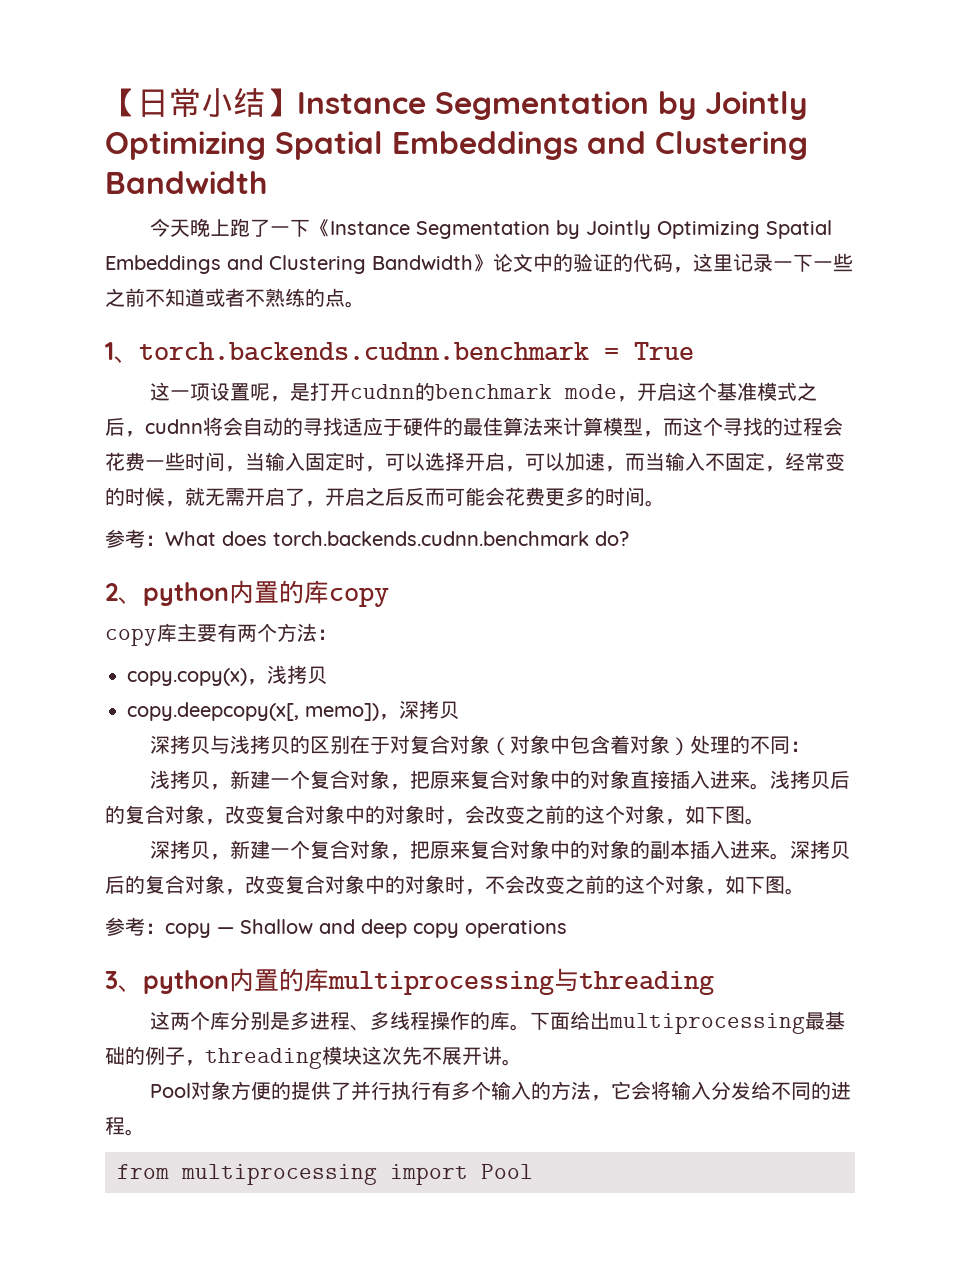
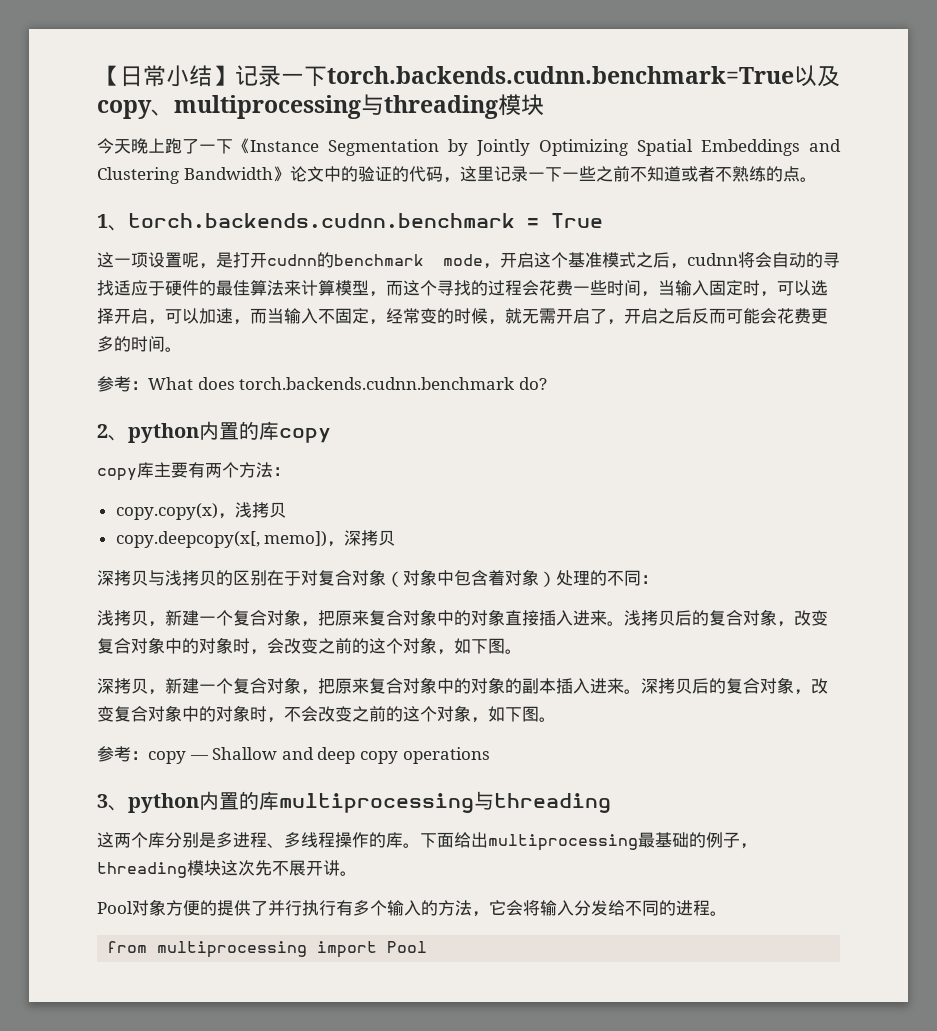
[297,91,807,120] [105,131,808,160] [105,171,267,194] Instance Segmentation by Jointly Optimizing Spatial Embeddings and Clustering Bandwidth -> [235,65,840,87] [97,94,544,119] 记录一下torch.backends.cudnn.benchmark=True以及copy、multiprocessing与threading模块

